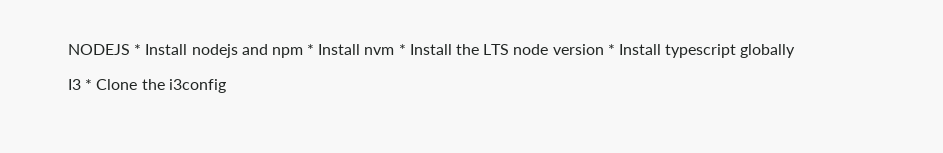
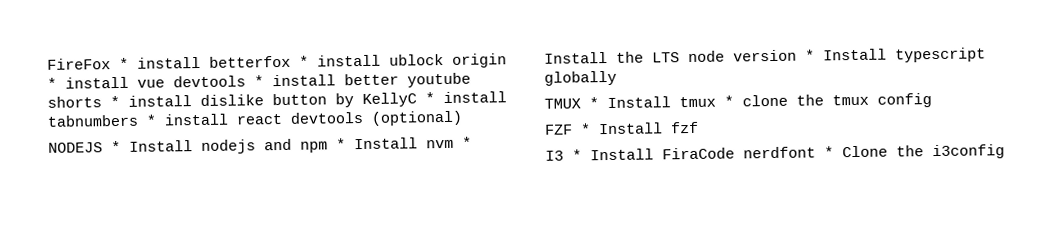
(68, 49) none -> [47,53,507,70] [47,72,471,89] [47,91,507,108] [47,110,463,127] FireFox * install betterfox * install ublock origin * install vue devtools * install better youtube shorts * install dislike button by KellyC * install tabnumbers * install react devtools (optional) //
[68,79,81,90] I3 -> [544,93,932,109] [545,121,699,135] [545,146,816,161] TMUX * Install tmux * clone the tmux config // FZF * Install fzf // I3 * Install FiraCode nerdfont

